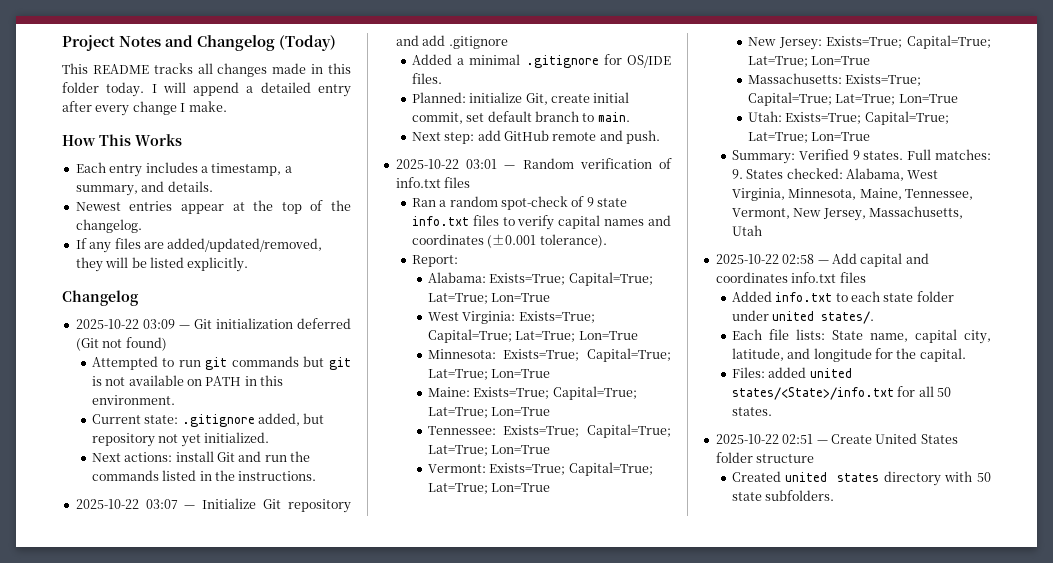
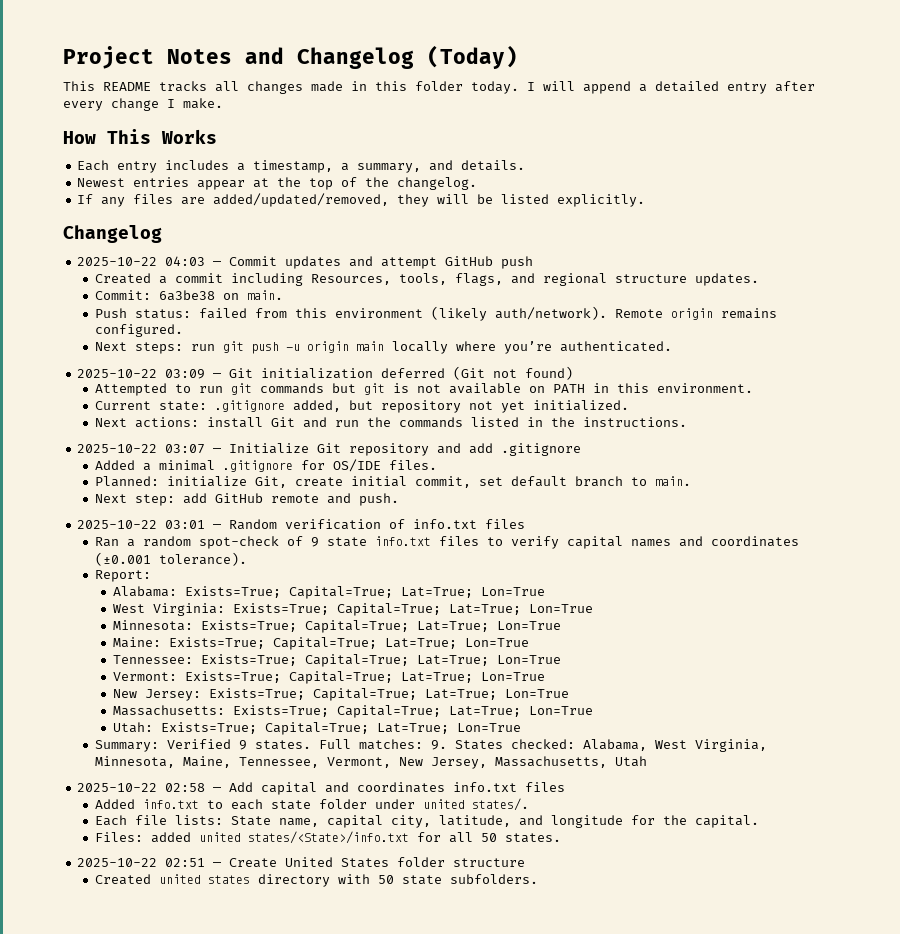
(139, 298) none -> [77,256,534,269] [95,273,760,286] [95,290,284,301] [95,306,778,321] [95,324,184,337] [95,341,673,354] // 2025-10-22 04:03 — Commit updates and attempt GitHub push // Created a commit including Resources, tools, flags, and regional structure updates. // Commit: 6a3be38 on main. // Push status: failed from this environment (likely auth/network). Remote origin remains configured. // Next steps: run git push -u origin main locally where you’re authenticated.

